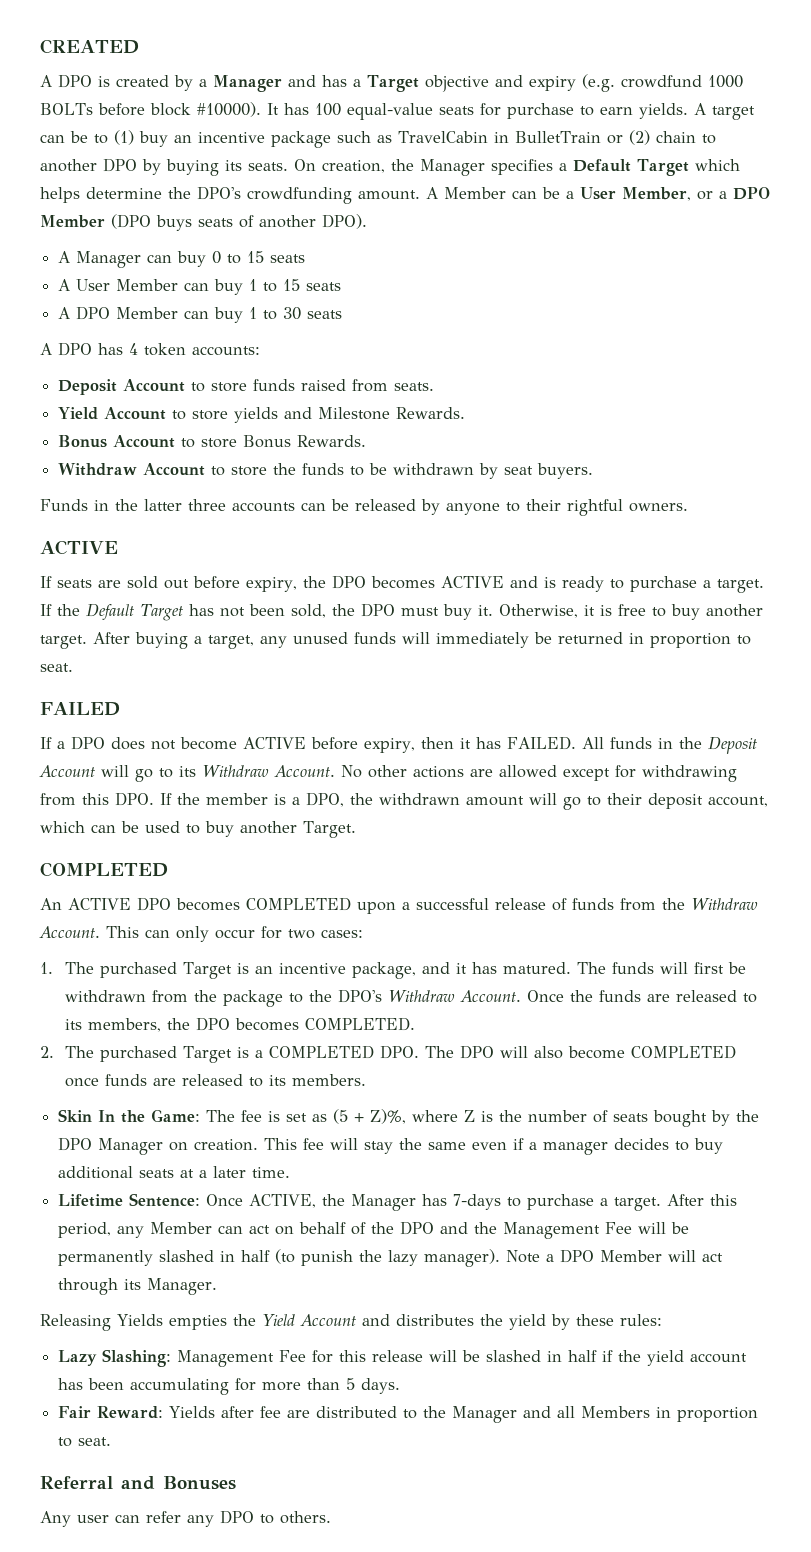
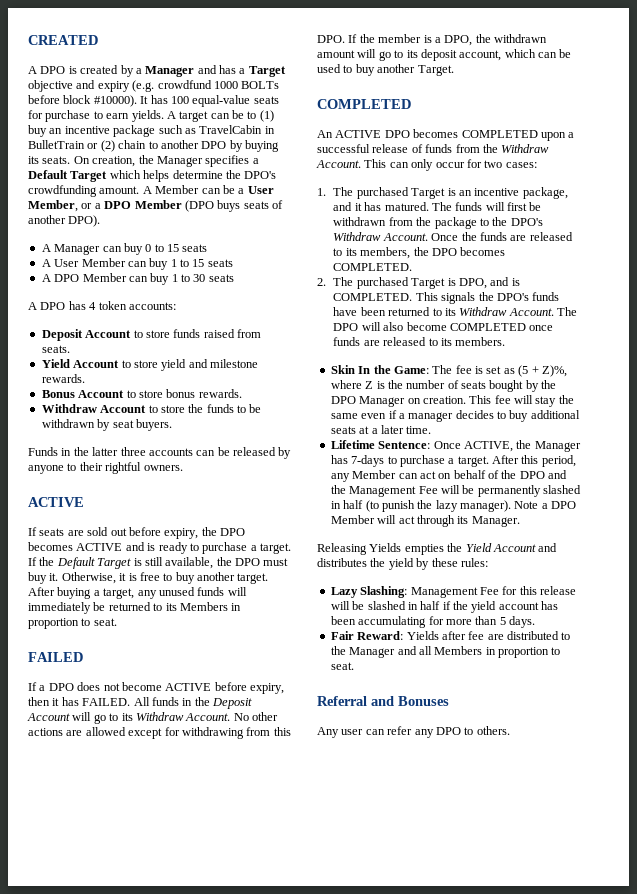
[234,407,466,423] yields and Milestone Rewards. -> [161,359,258,371] [41,374,85,383] yield and milestone rewards.
[243,435,367,448] Bonus Rewards. -> [166,389,242,398] bonus rewards.
[188,604,326,618] has not been sold, -> [133,557,214,569] is still available,
(623, 638) none -> [153,602,228,611] to its Members
[607,793,642,805] their -> [406,50,418,58] its
[255,1045,420,1059] a COMPLETED DPO. -> [458,277,520,289] [333,292,560,304] [333,307,554,316] DPO, and is COMPLETED. This signals the DPO's funds have been returned to its Withdraw Account.

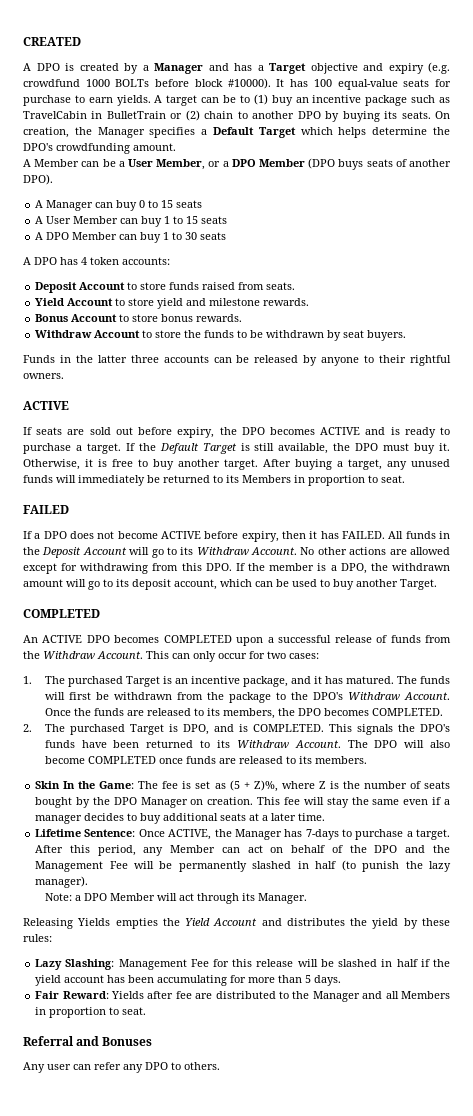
(140, 190) none -> (176, 147) //
[514,501,539,509] Note -> [44,893,72,901] // Note:

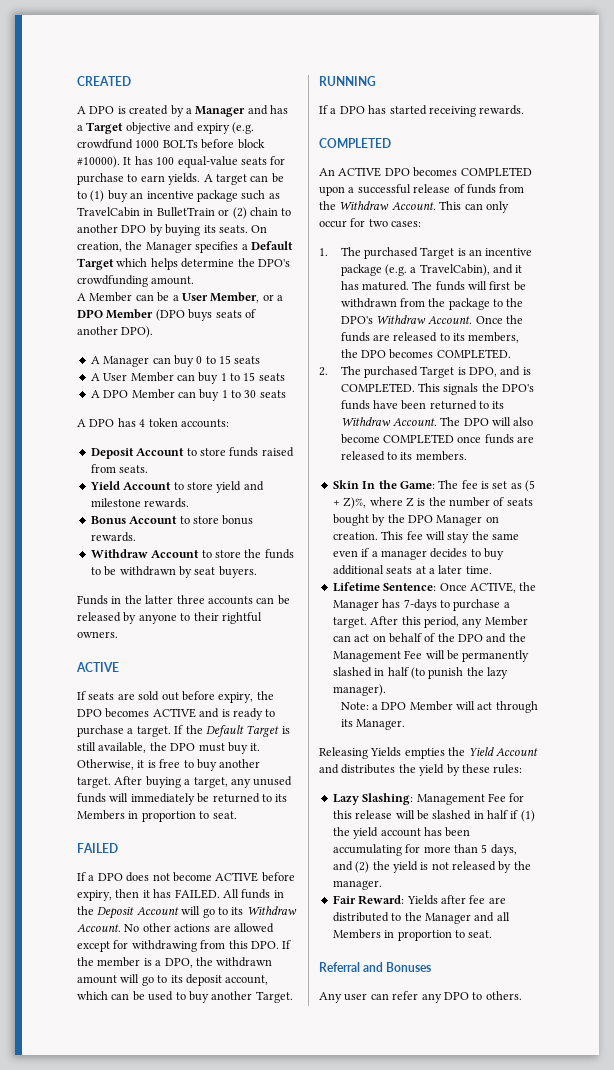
(437, 584) none -> [319,76,376,86] [319,105,525,117] // RUNNING // If a DPO has started receiving rewards.
[242,676,288,687] package, -> [340,264,490,276] package (e.g. a TravelCabin),
(430, 963) none -> [520,810,535,822] (1)
[314,975,342,986] days. -> [490,844,517,856] [332,861,531,873] [332,880,382,890] days, and (2) the yield is not released by the manager.

